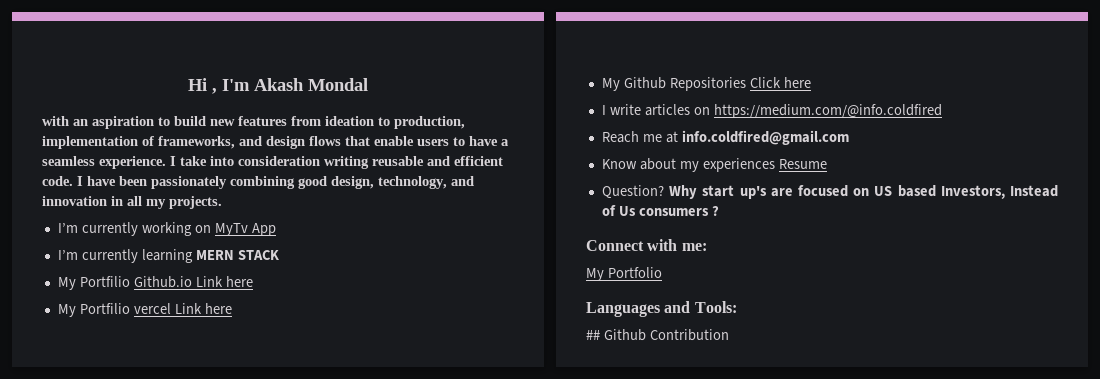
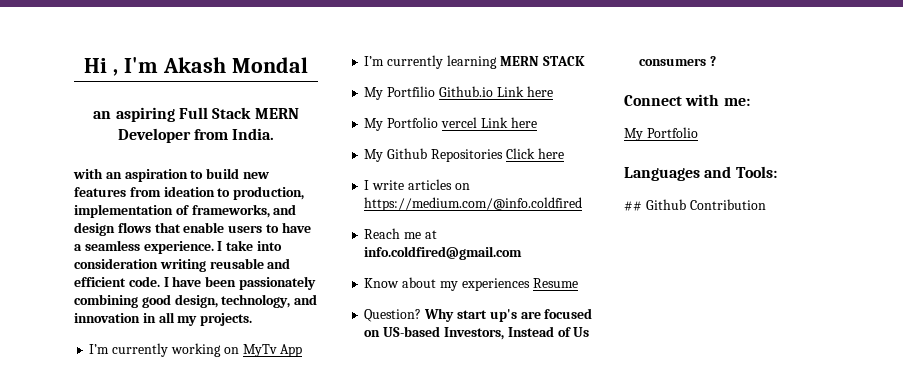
(368, 84) none -> [93,107,299,122] [117,128,275,143] // an aspiring Full Stack MERN Developer from India.
[79,303,130,314] Portfilio -> [387,117,439,128] Portfolio
[874,185,936,197] US based -> [383,326,441,337] US-based

